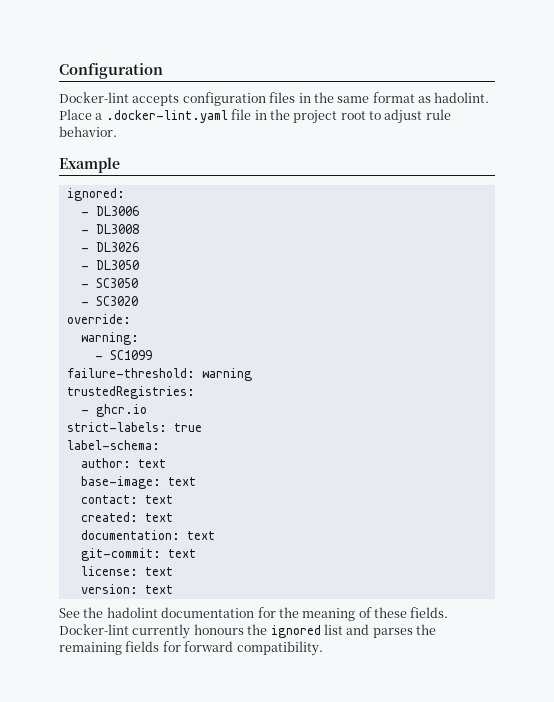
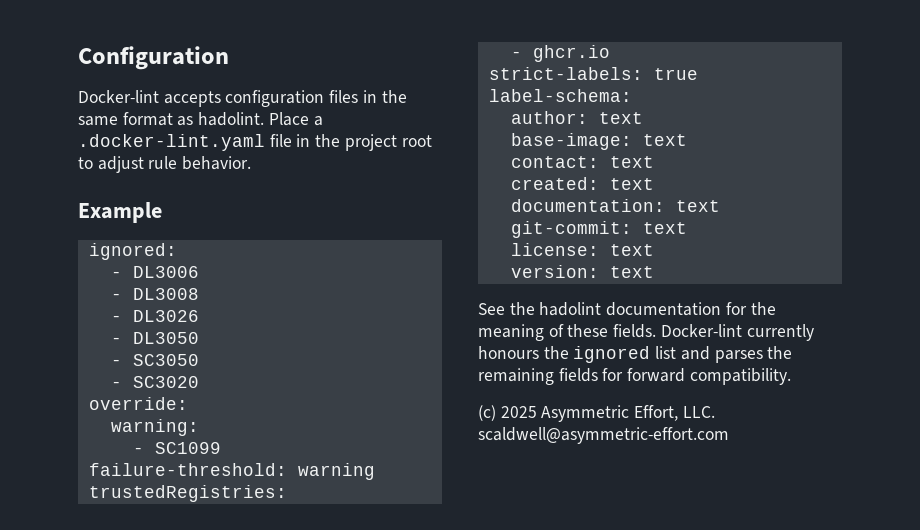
(323, 648) none -> [478,405,715,422] [478,427,729,444] // (c) 2025 Asymmetric Effort, LLC. scaldwell@asymmetric-effort.com

